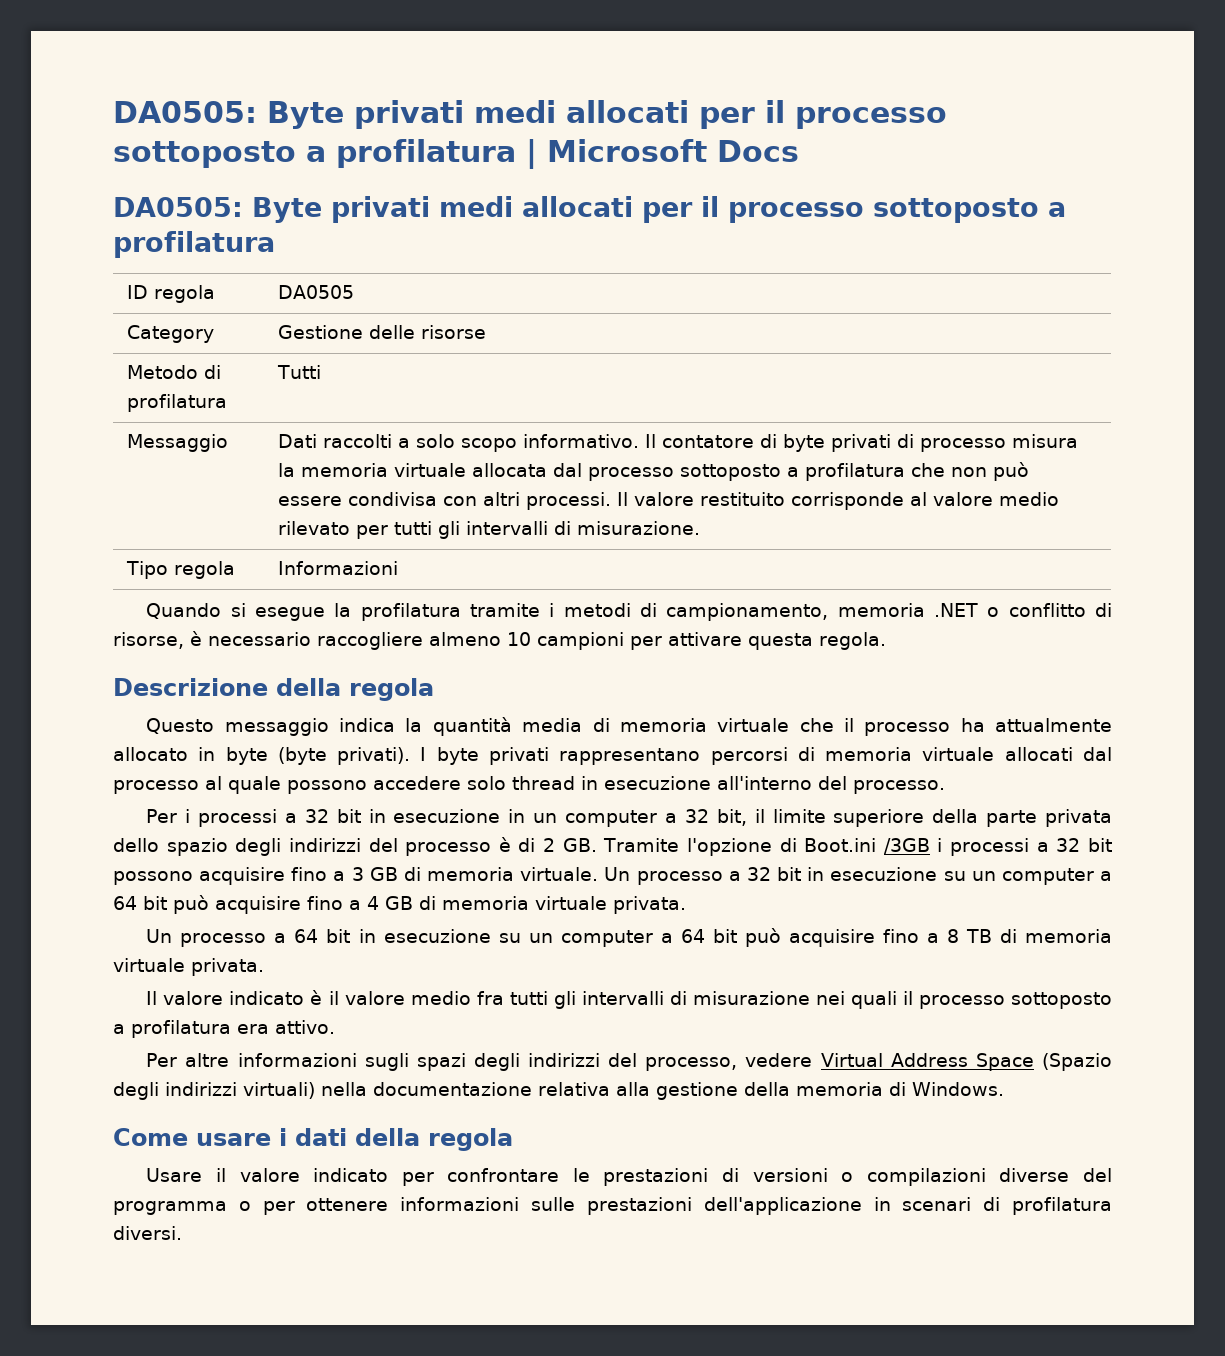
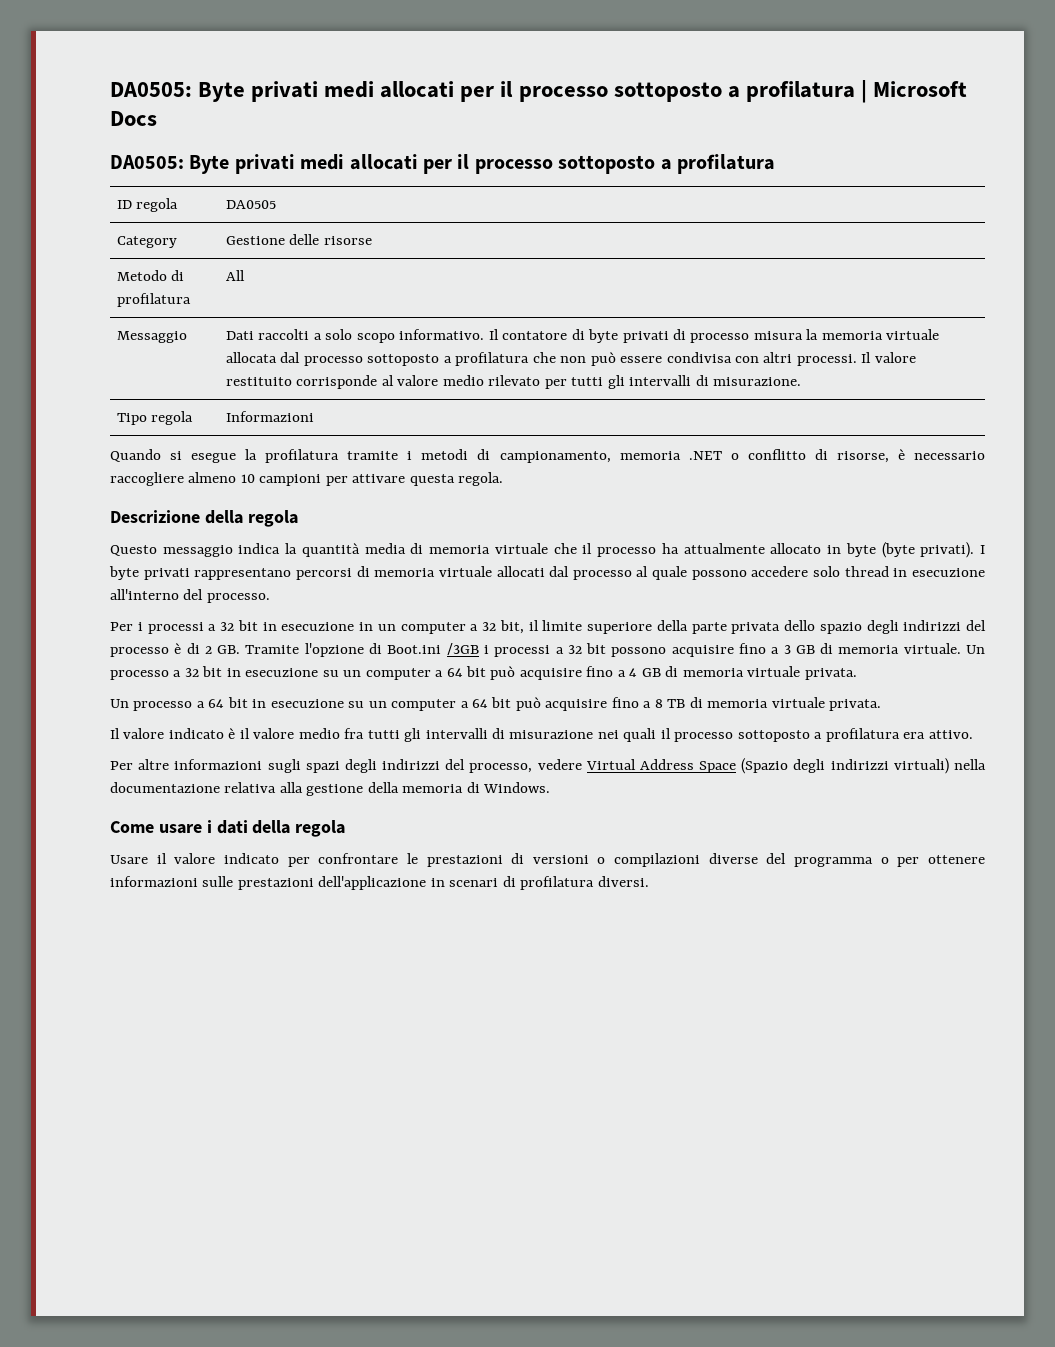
[277,365,322,379] Tutti -> [225,270,245,281] All

